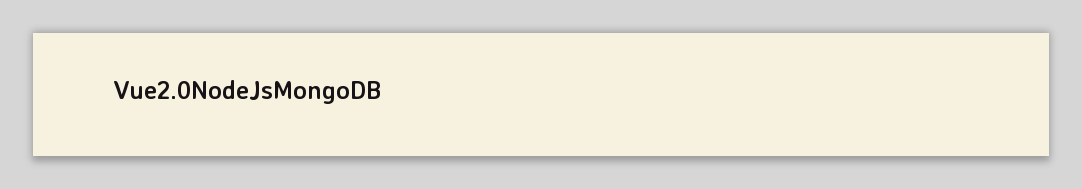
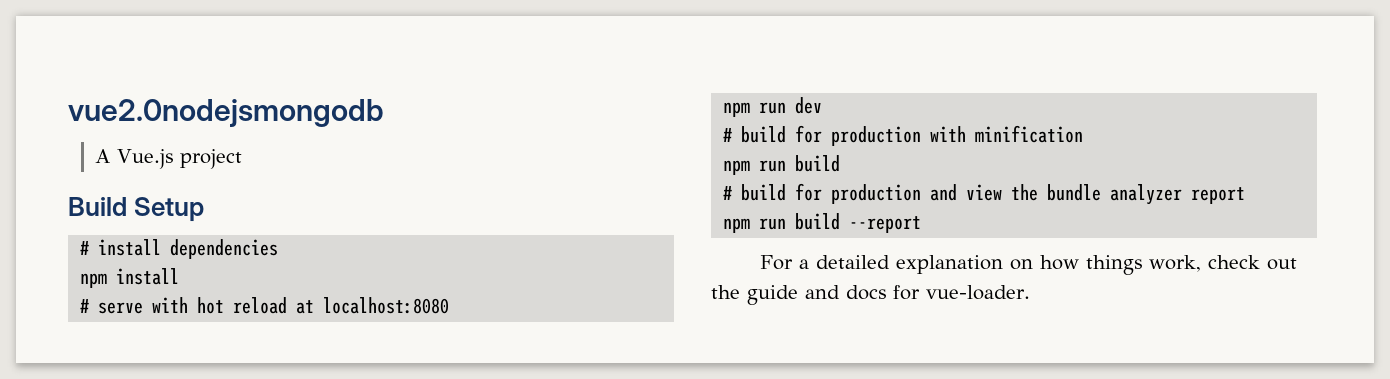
[113,80,381,104] Vue2.0NodeJsMongoDB -> [68,99,384,128] [94,149,242,169] [68,197,205,222] [80,239,279,259] [80,268,180,288] [80,297,450,314] [723,97,823,117] [723,125,1084,146] [723,155,841,175] [723,183,1246,205] [723,213,922,233] [759,255,1297,275] [711,285,1030,305] vue2.0nodejsmongodb // A Vue.js project // Build Setup // # install dependencies // npm install // # serve with hot reload at localhost:8080 // npm run dev // # build for production with minification // npm run build // # build for production and view the bundle analyzer report // npm run build --report // For a detailed explanation on how things work, check out the guide and docs for vue-loader.

